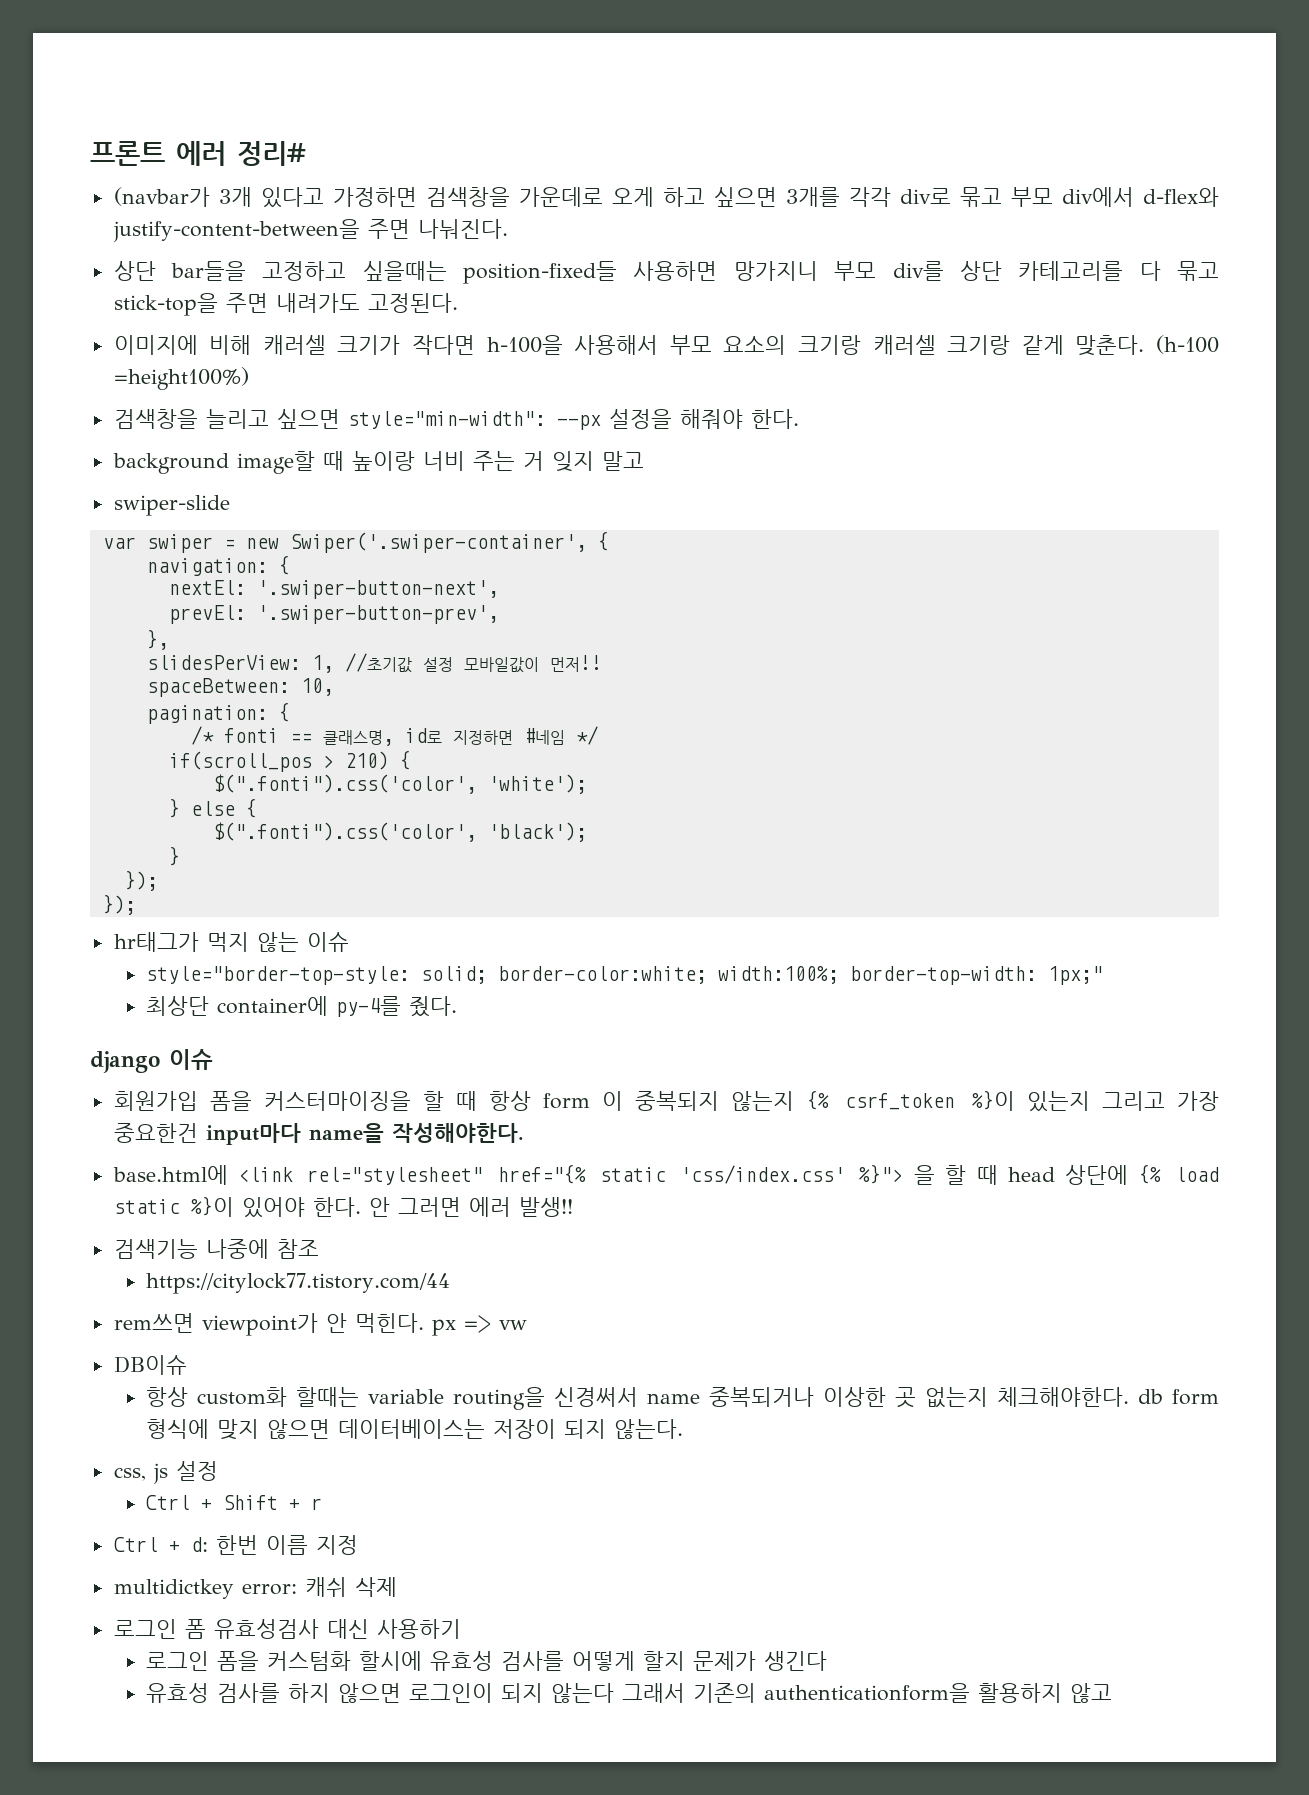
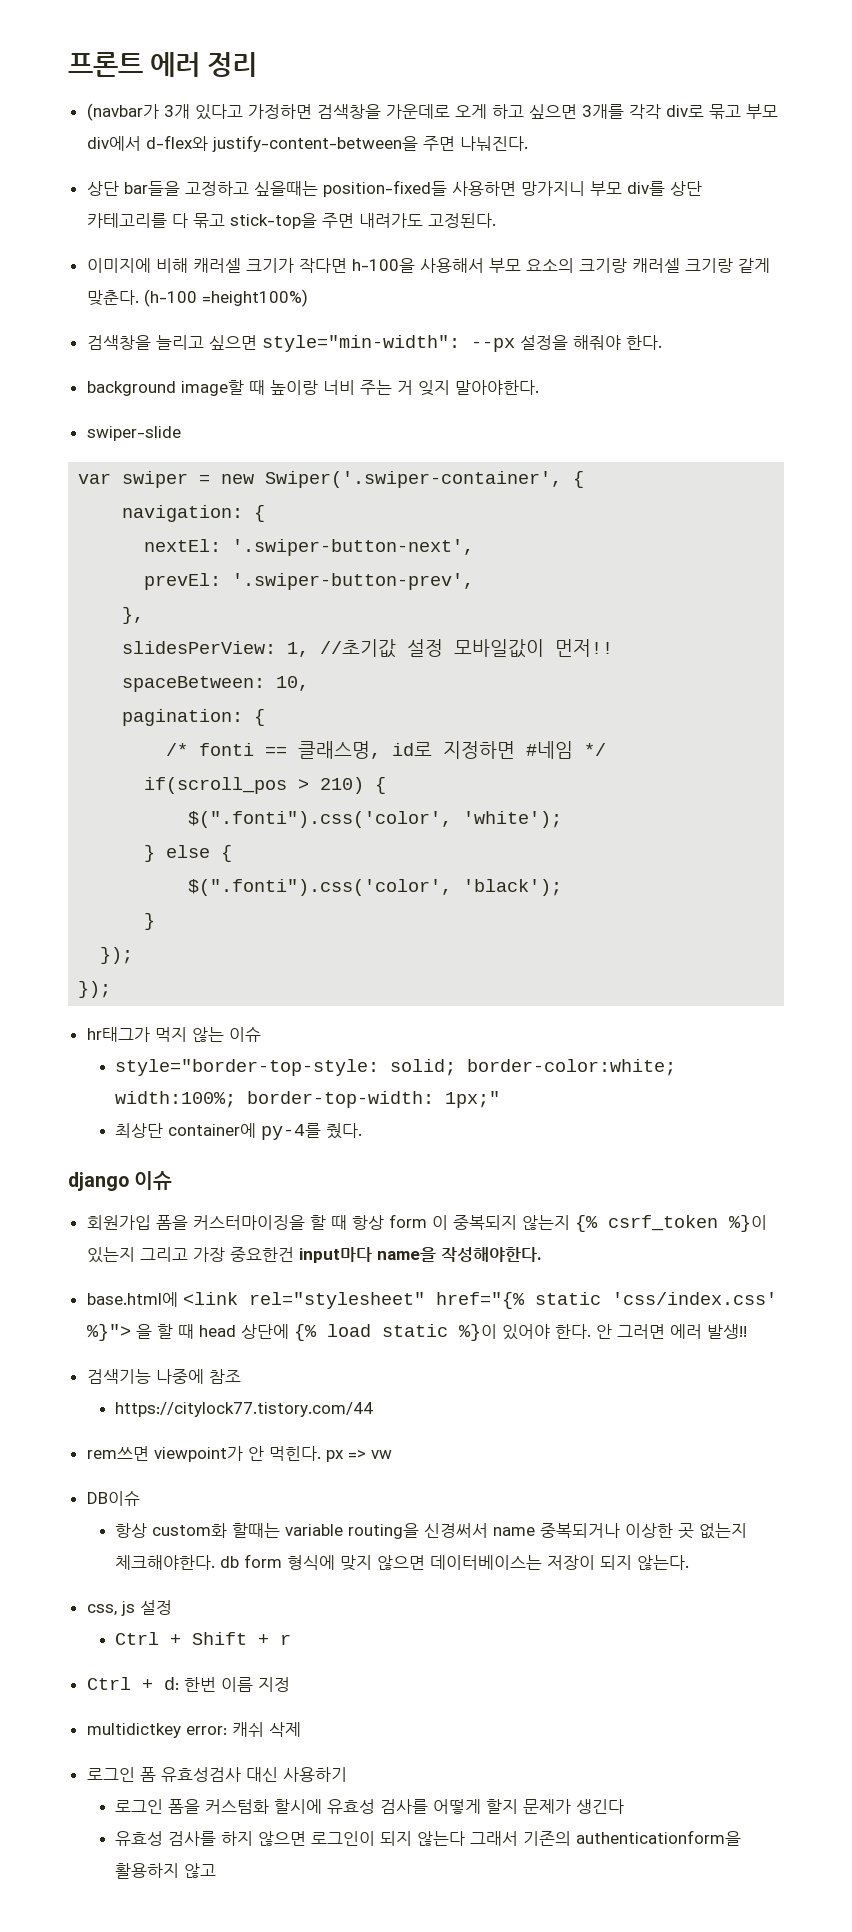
[237,141,306,166] 정리# -> [207,52,258,77] 정리
[601,451,644,471] 말고 -> [454,380,539,395] 말아야한다.

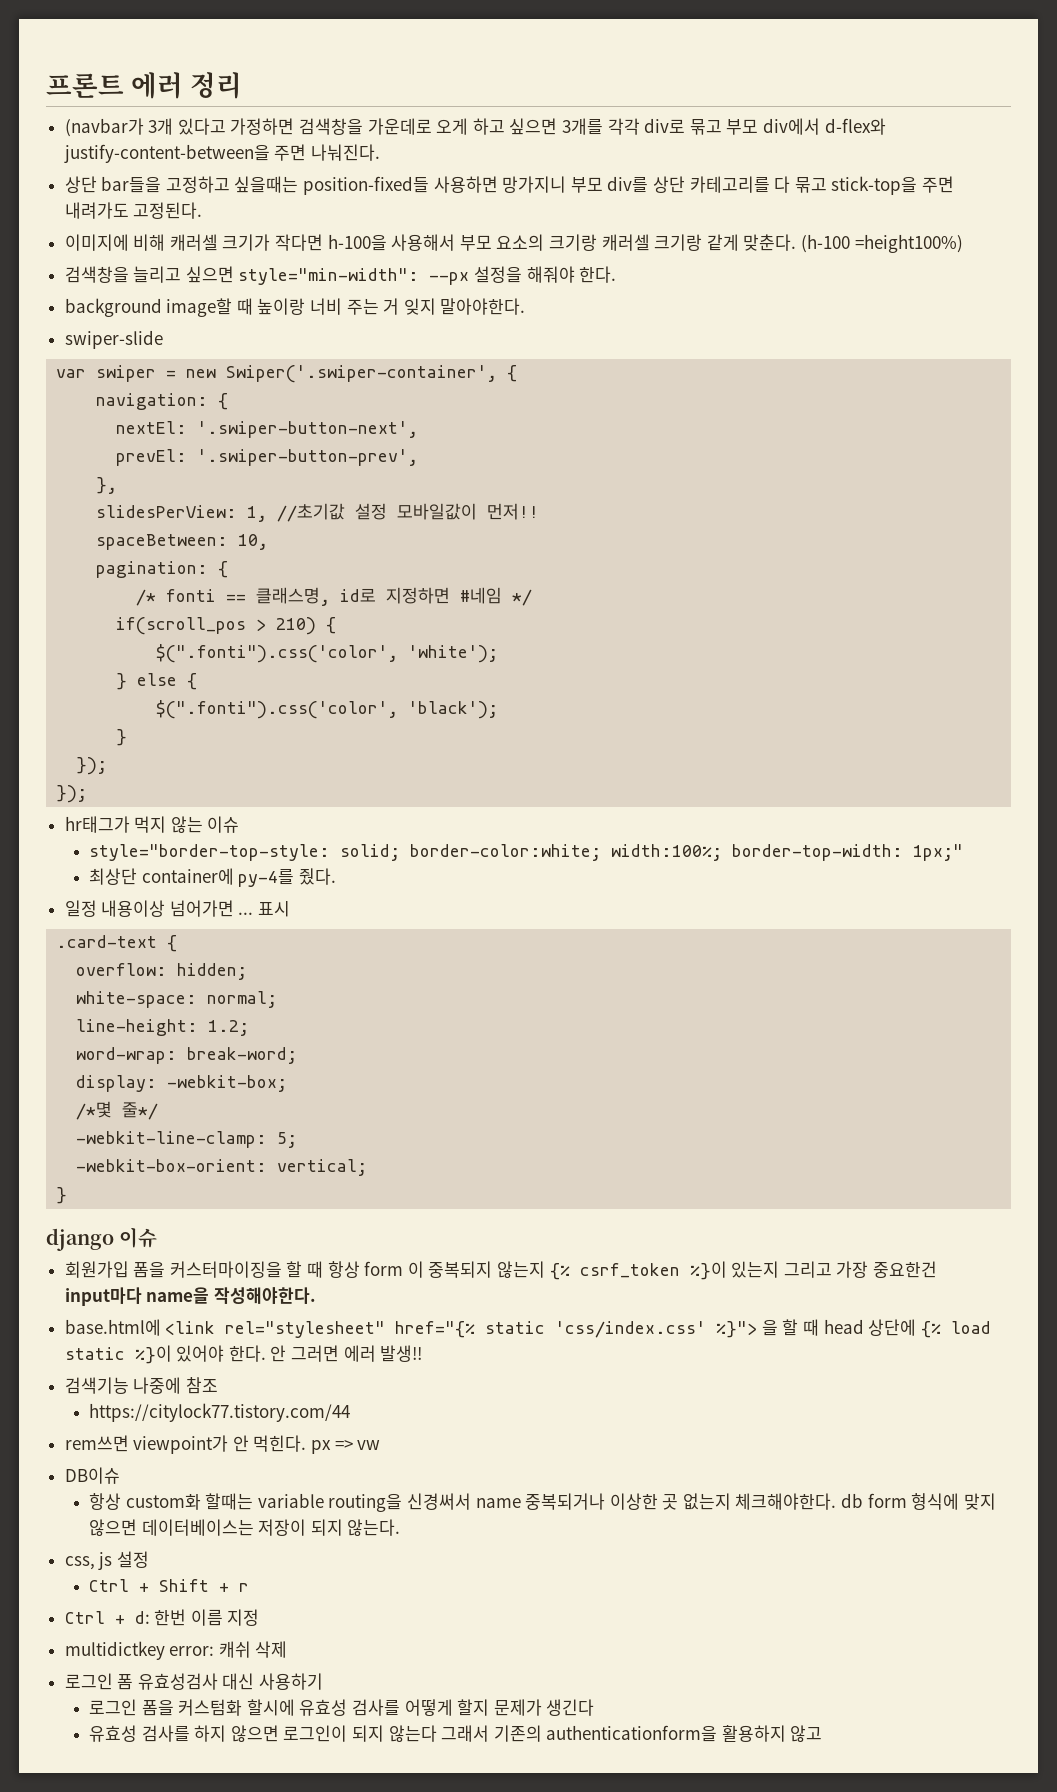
(362, 1131) none -> [64,900,291,917] [56,935,178,952] [76,963,248,980] [76,991,278,1008] [76,1019,250,1036] [76,1047,298,1064] [76,1075,288,1092] [76,1101,159,1120] [76,1131,298,1148] [76,1159,368,1176] [56,1187,68,1204] // 일정 내용이상 넘어가면 ... 표시 // .card-text { // overflow: hidden; // white-space: normal; // line-height: 1.2; // word-wrap: break-word; // display: -webkit-box; // /*몇 줄*/ // -webkit-line-clamp: 5; // -webkit-box-orient: vertical; // }

